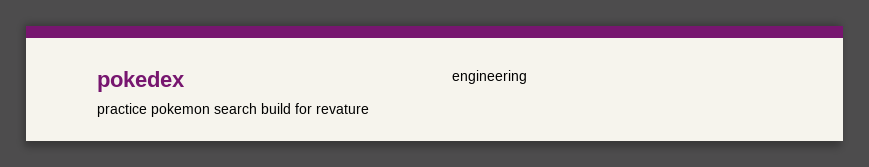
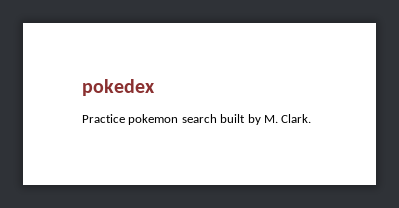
[97,103,147,117] practice -> [82,114,125,123] Practice
[261,103,369,114] [452,70,527,84] build for revature engineering -> [220,114,312,125] built by M. Clark.

